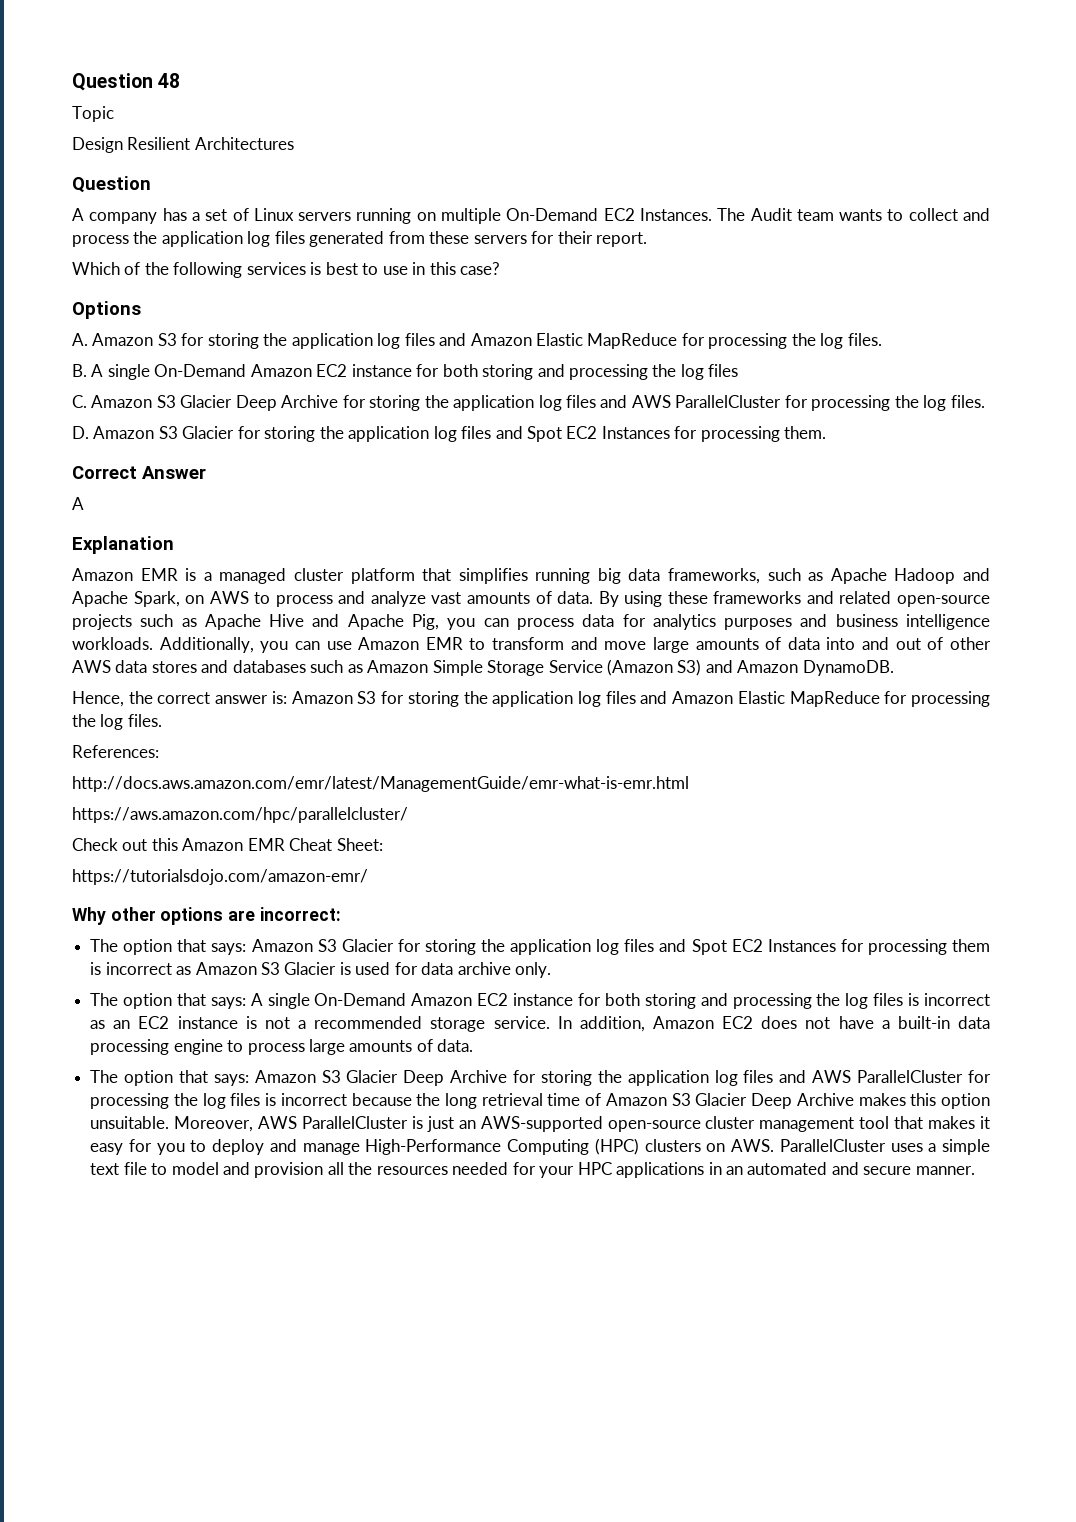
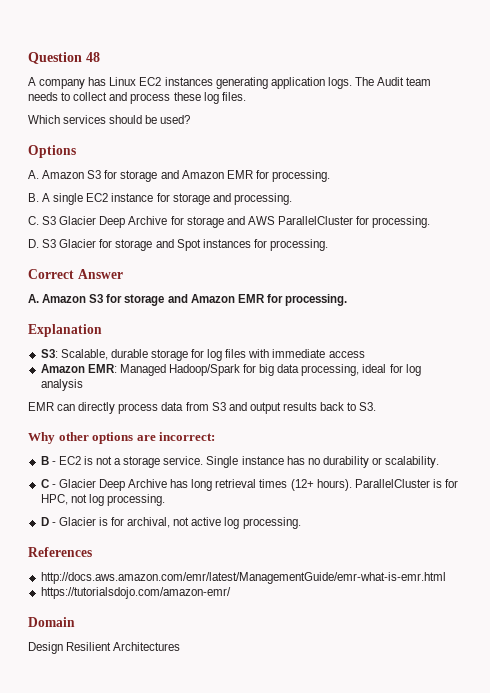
[72,106,114,122] [72,137,294,153] [72,176,151,193] [72,208,712,224] Topic // Design Resilient Architectures // Question // A company has a set of Linux servers running on multiple On-Demand EC2 Instances. -> [28,77,352,89] A company has Linux EC2 instances generating application logs.
[839,209,883,221] wants -> [28,92,58,101] needs
[133,231,648,247] [72,262,501,278] the application log files generated from these servers for their report. // Which of the following services is best to use in this case? -> [173,92,246,104] [28,115,191,124] these log files. // Which services should be used?
[207,333,882,349] storing the application log files and Amazon Elastic MapReduce for processing the log files. -> [120,170,330,182] storage and Amazon EMR for processing.
[154,364,739,380] On-Demand Amazon EC2 instance for both storing and processing the log files -> [86,193,292,205] EC2 instance for storage and processing.
[91,395,985,411] Amazon S3 Glacier Deep Archive for storing the application log files and AWS ParallelCluster for processing the log files. -> [42,216,431,228] S3 Glacier Deep Archive for storage and AWS ParallelCluster for processing.
[93,426,827,442] [72,466,206,479] [72,497,84,510] [72,536,174,554] [72,568,991,584] [72,591,990,607] [72,614,990,630] [72,637,992,653] [72,659,894,676] [72,691,990,707] [72,714,162,730] [72,745,159,758] [72,776,689,792] [72,807,408,823] [72,838,383,851] [72,869,368,885] Amazon S3 Glacier for storing the application log files and Spot EC2 Instances for processing them. // Correct Answer // A // Explanation // Amazon EMR is a managed cluster platform that simplifies running big data frameworks, such as Apache Hadoop and Apache Spark, on AWS to process and analyze vast amounts of data. By using these frameworks and related open-source projects such as Apache Hive and Apache Pig, you can process data for analytics purposes and business intelligence workloads. Additionally, you can use Amazon EMR to transform and move large amounts of data into and out of other AWS data stores and databases such as Amazon Simple Storage Service (Amazon S3) and Amazon DynamoDB. // Hence, the correct answer is: Amazon S3 for storing the application log files and Amazon Elastic MapReduce for processing the log files. // References: // http://docs.aws.amazon.com/emr/latest/ManagementGuide/emr-what-is-emr.html // https://aws.amazon.com/hpc/parallelcluster/ // Check out this Amazon EMR Cheat Sheet: // https://tutorialsdojo.com/amazon-emr/ -> [42,239,328,251] [28,269,123,279] [28,294,347,306] [28,324,102,337] [40,349,365,361] [40,364,421,376] [40,379,83,391] [28,402,377,414] S3 Glacier for storage and Spot instances for processing. // Correct Answer // A. Amazon S3 for storage and Amazon EMR for processing. // Explanation // S3: Scalable, durable storage for log files with immediate access // Amazon EMR: Managed Hadoop/Spark for big data processing, ideal for log analysis // EMR can directly process data from S3 and output results back to S3.
[90,939,990,955] [90,962,552,978] [90,993,991,1009] [90,1016,238,1029] The option that says: Amazon S3 Glacier for storing the application log files and Spot EC2 Instances for processing them is incorrect as Amazon S3 Glacier is used for data archive only. // The option that says: A single On-Demand Amazon EC2 instance for both storing and processing the log files is incorrect as an EC2 instance -> [40,456,81,465] B - EC2
[314,1016,423,1029] recommended -> (122, 461) none
[557,1016,990,1032] [90,1039,474,1055] [90,1070,992,1086] [90,1093,990,1109] [90,1116,991,1132] [90,1138,991,1155] [90,1162,975,1178] In addition, Amazon EC2 does not have a built-in data processing engine to process large amounts of data. // The option that says: Amazon S3 Glacier Deep Archive for storing the application log files and AWS ParallelCluster for processing the log files is incorrect because the long retrieval time of Amazon S3 Glacier Deep Archive makes this option unsuitable. Moreover, AWS ParallelCluster is just an AWS-supported open-source cluster management tool that makes it easy for you to deploy and manage High-Performance Computing (HPC) clusters on AWS. ParallelCluster uses a simple text file to model and provision all the resources needed for your HPC applications in an automated and secure manner. -> [206,456,440,468] [40,479,459,491] [40,494,165,506] [40,517,301,529] [28,547,92,557] [40,572,446,584] [40,587,231,599] [28,617,75,627] [28,642,181,654] Single instance has no durability or scalability. // C - Glacier Deep Archive has long retrieval times (12+ hours). ParallelCluster is for HPC, not log processing. // D - Glacier is for archival, not active log processing. // References // http://docs.aws.amazon.com/emr/latest/ManagementGuide/emr-what-is-emr.html // https://tutorialsdojo.com/amazon-emr/ // Domain // Design Resilient Architectures

